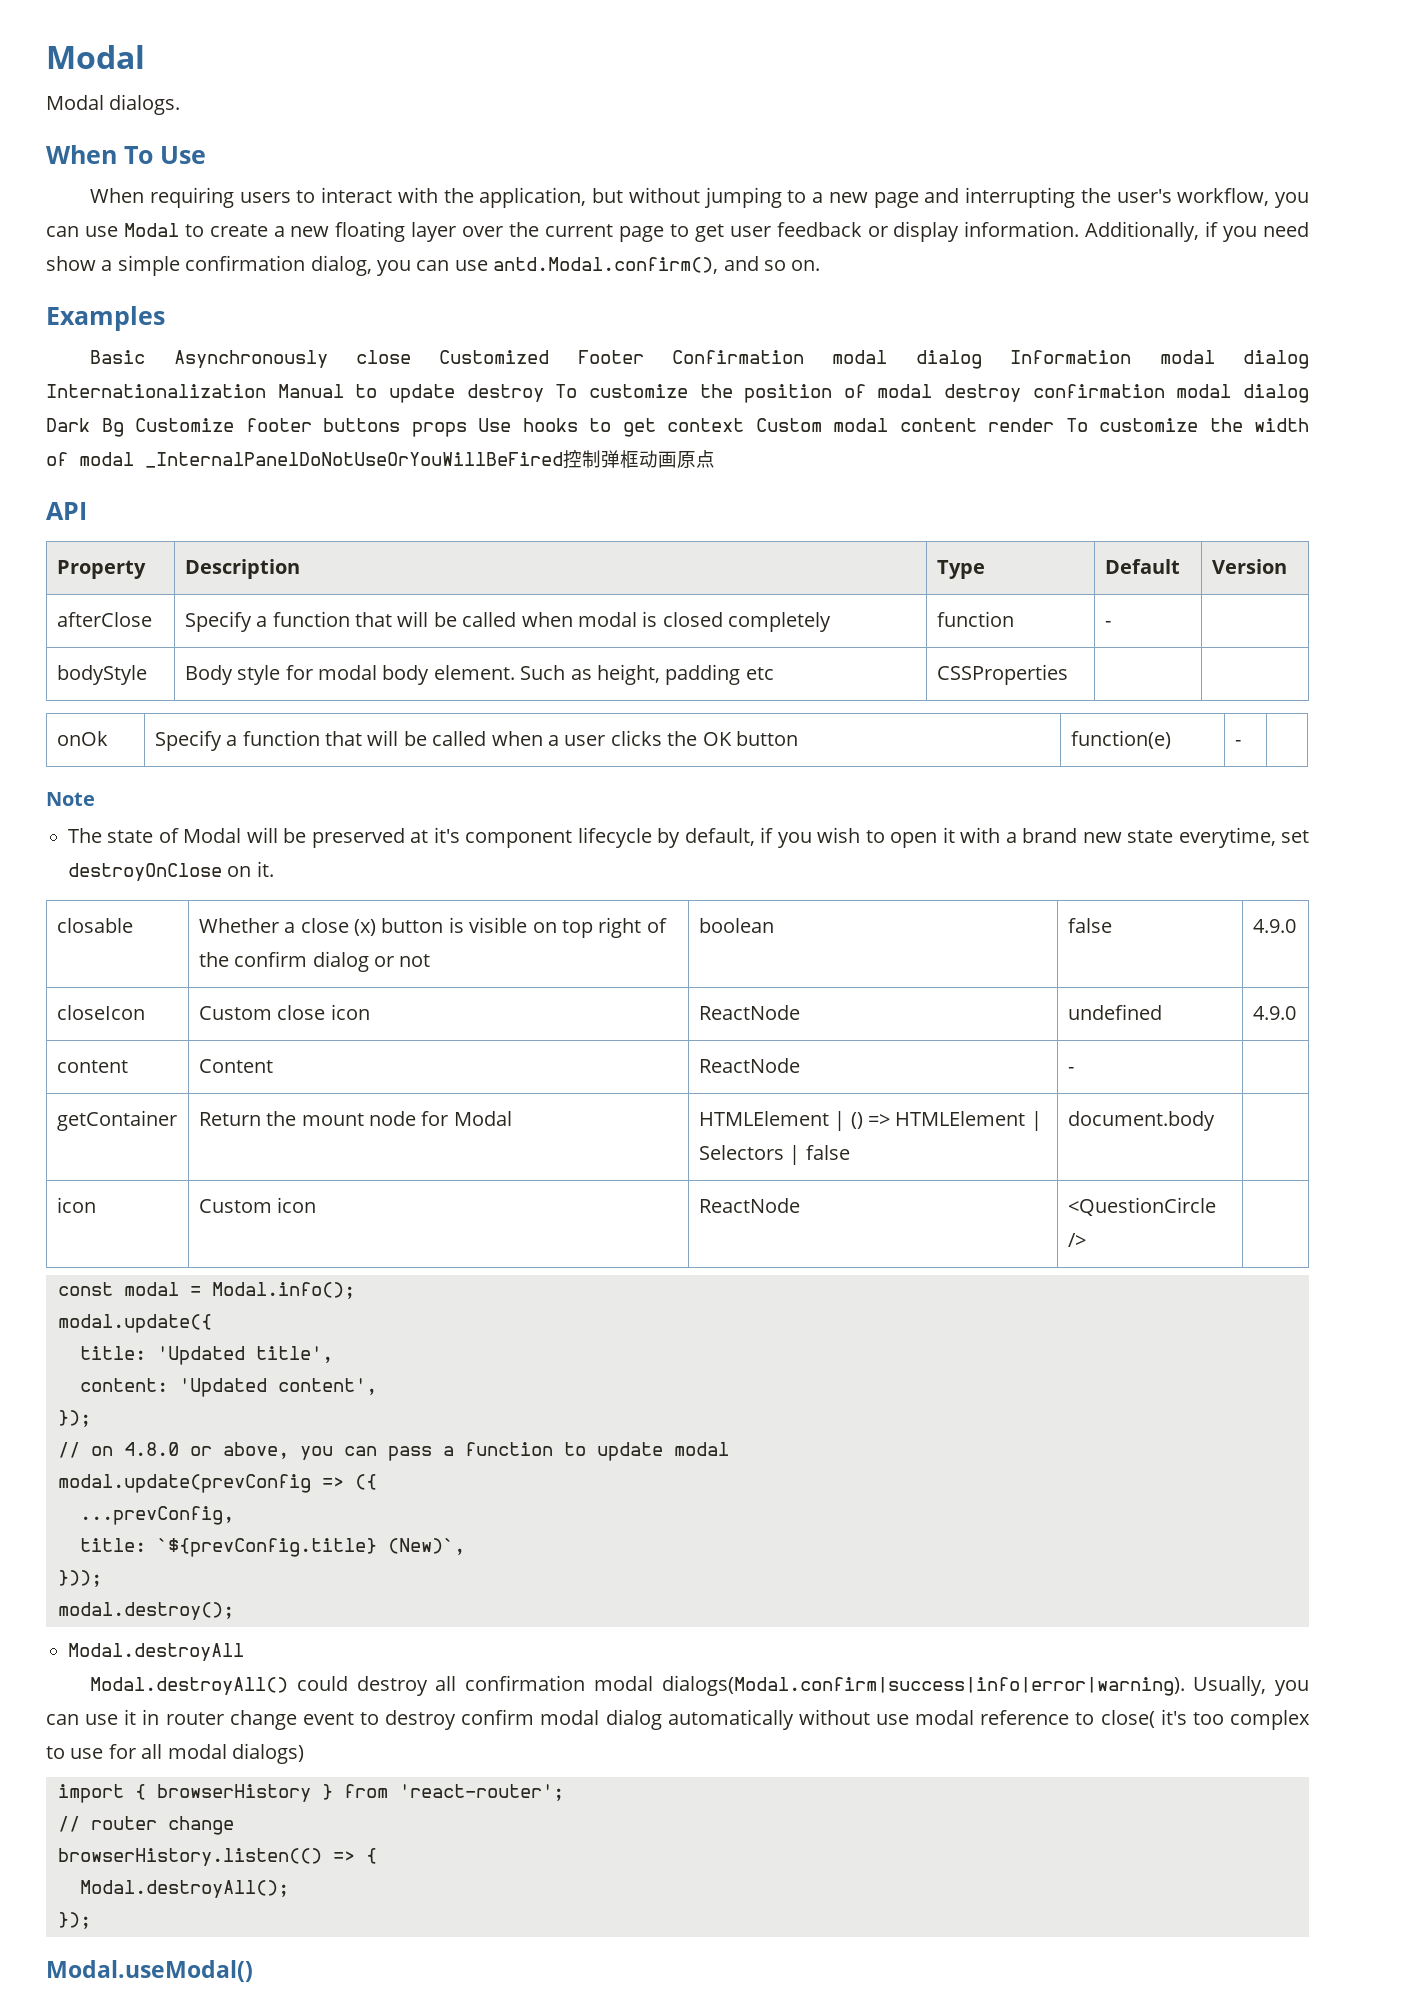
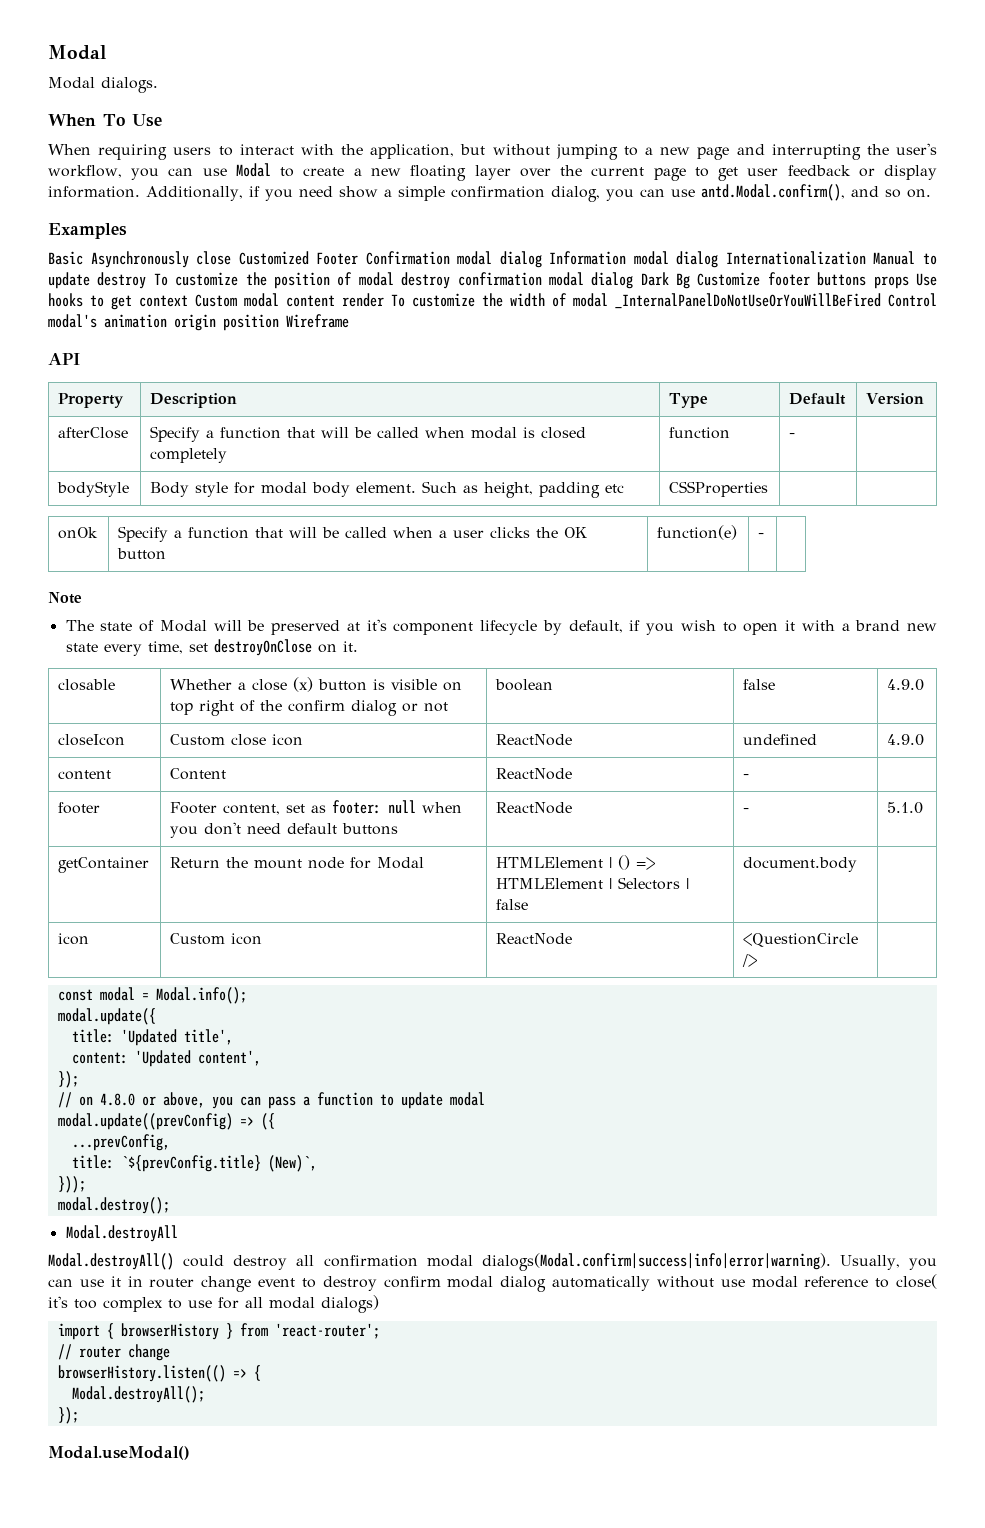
[563,450,715,469] 控制弹框动画原点 -> [888,293,937,307] [48,314,349,331] Control modal's animation origin position Wireframe
[1178,827,1276,848] everytime, -> [103,641,183,656] every time,
(1074, 1070) none -> [58,802,101,814] [170,800,463,815] [170,822,399,838] [496,802,573,814] [743,808,750,813] [887,802,924,814] // footer | Footer content, set as footer: null when you don't need default buttons | ReactNode | - | 5.1.0
[58,1474,311,1493] modal.update(prevConfig -> [57,1113,233,1130] modal.update((prevConfig)

